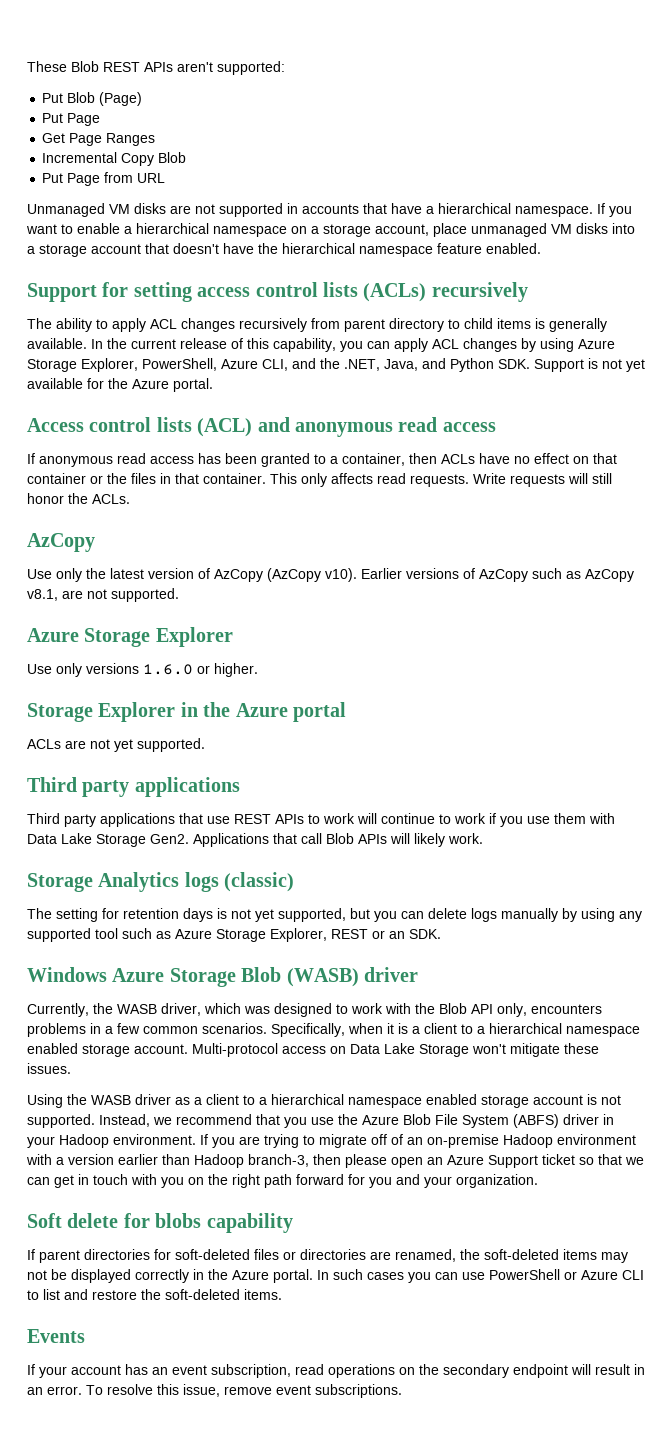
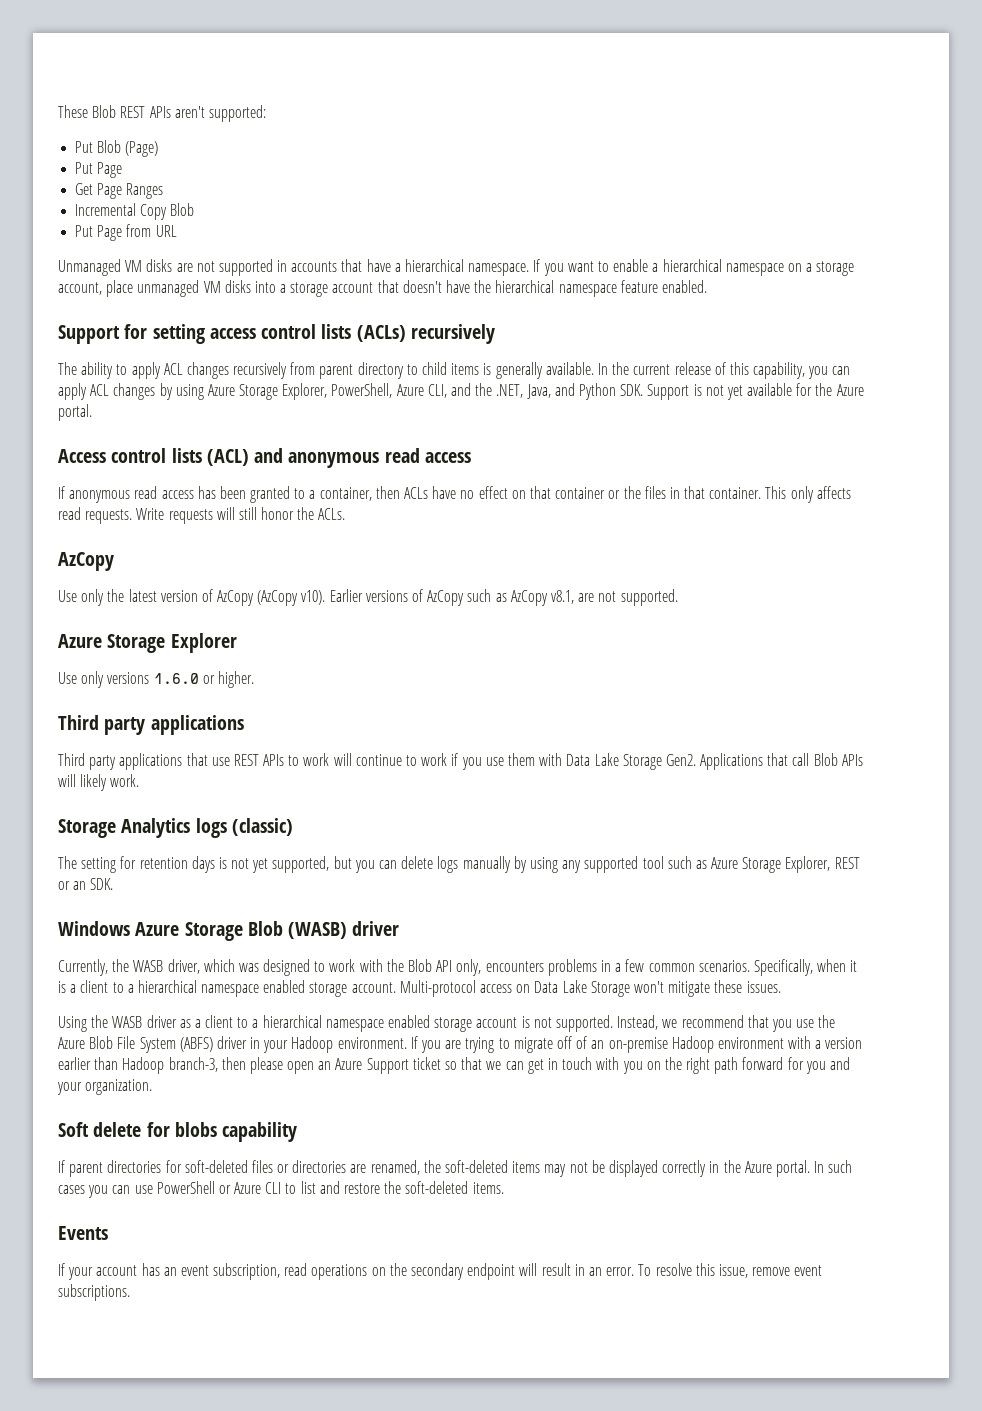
[27,702,346,722] [27,738,205,752] // Storage Explorer in the Azure portal // ACLs are not yet supported. -> (254, 679) none

